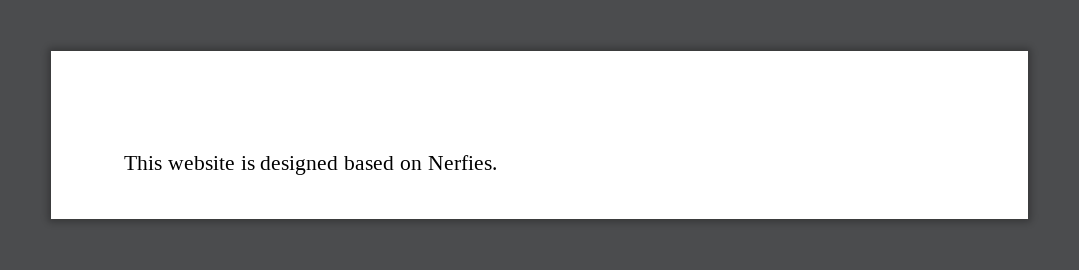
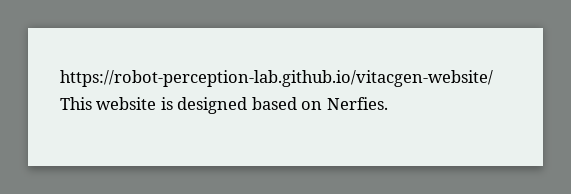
(124, 163) none -> [60,70,493,87] https://robot-perception-lab.github.io/vitacgen-website/ //

